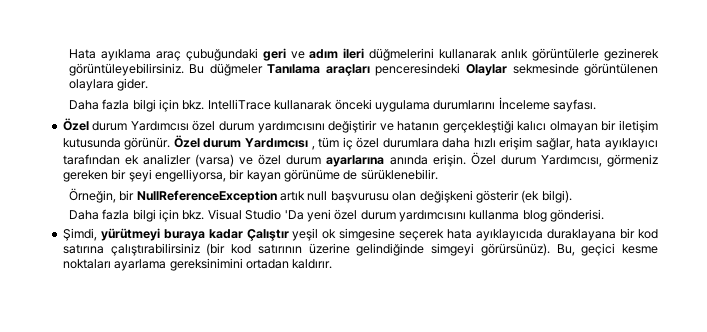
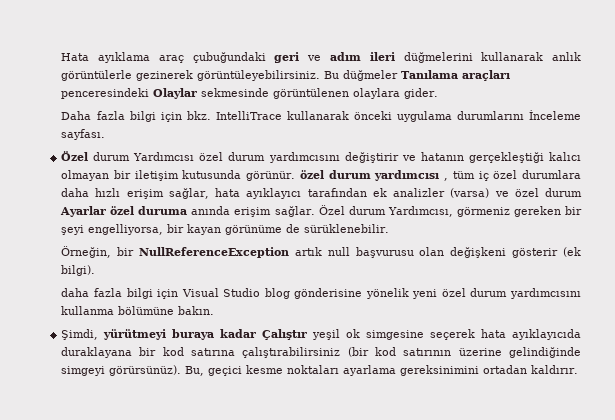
[173,135,308,148] Özel durum Yardımcısı -> [299,170,440,181] özel durum yardımcısı
[326,154,466,167] ayarlarına anında erişin. -> [60,206,315,217] Ayarlar özel duruma anında erişim sağlar.
[68,209,205,222] Daha fazla bilgi için bkz. -> [61,288,179,299] daha fazla bilgi için
[284,210,304,220] 'Da -> [264,288,409,299] blog gönderisine yönelik
[522,209,605,222] blog gönderisi. -> [118,306,215,315] bölümüne bakın.

